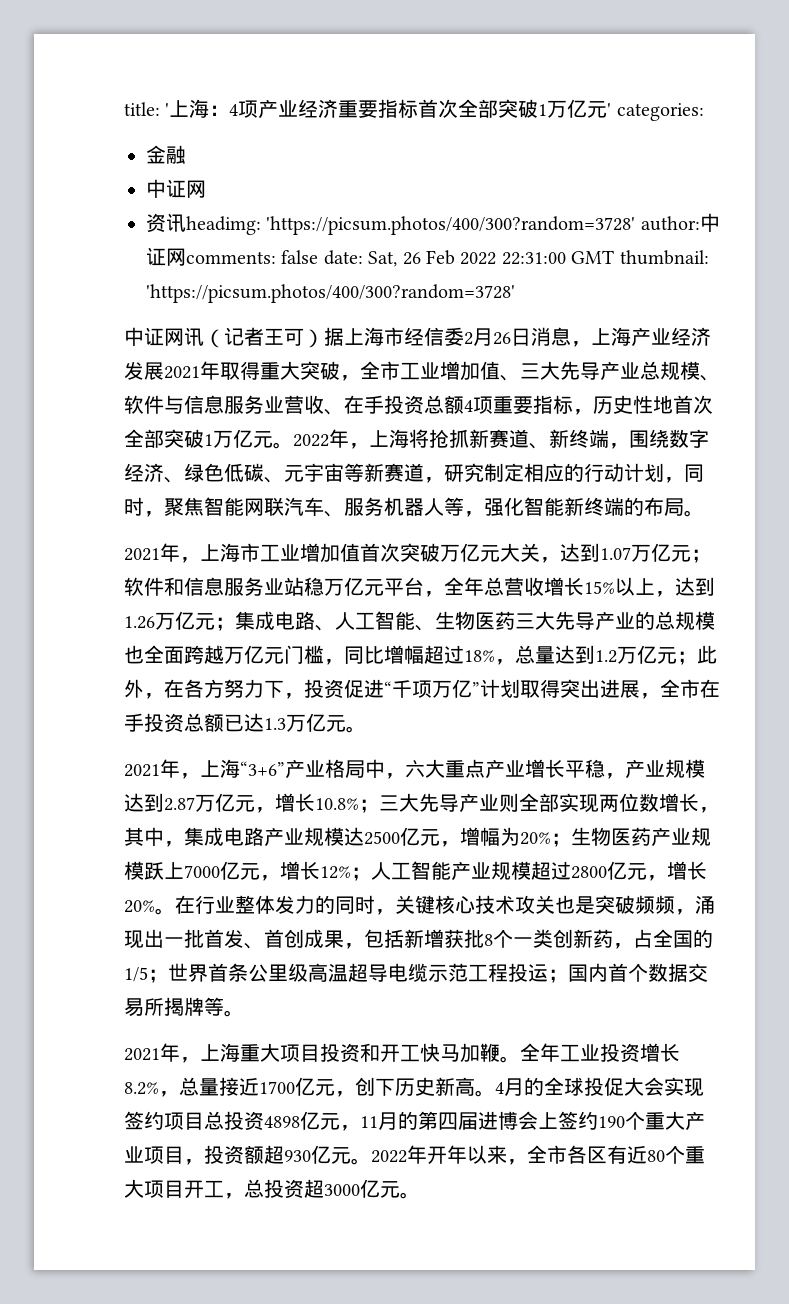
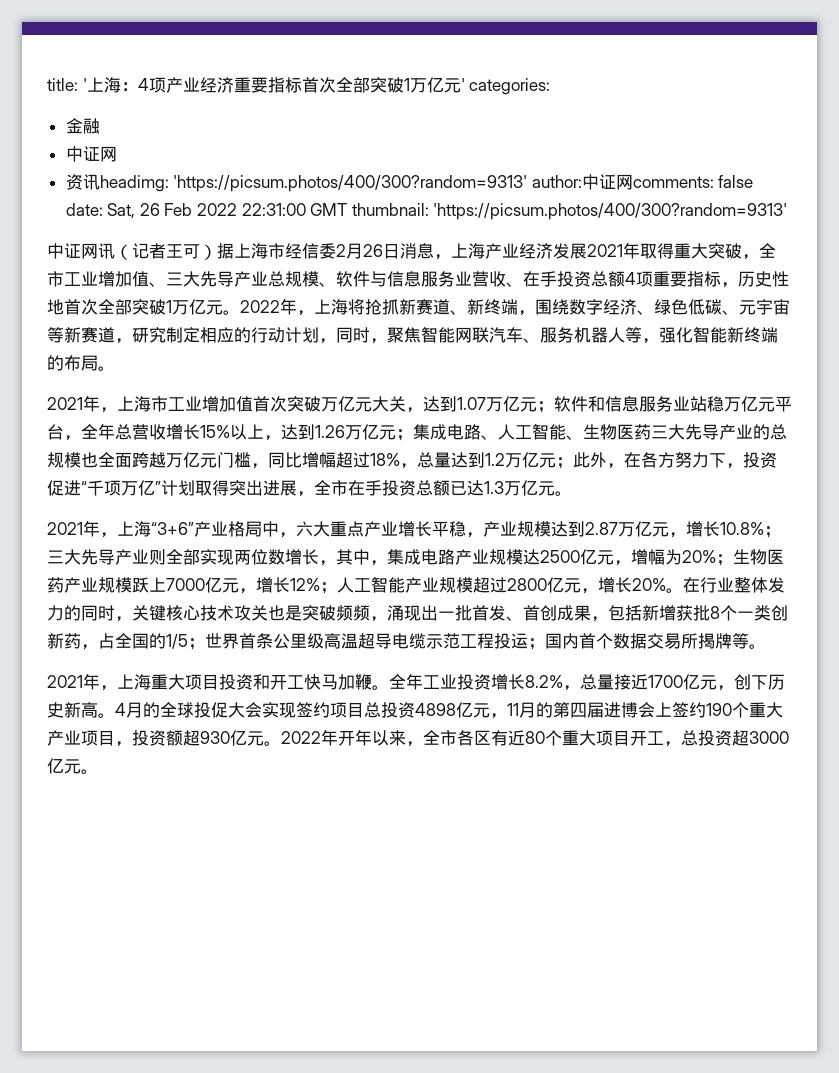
[266,216,636,235] 'https://picsum.photos/400/300?random=3728' -> [173,175,528,192] 'https://picsum.photos/400/300?random=9313'
[146,284,515,303] 'https://picsum.photos/400/300?random=3728' -> [433,203,788,220] 'https://picsum.photos/400/300?random=9313'

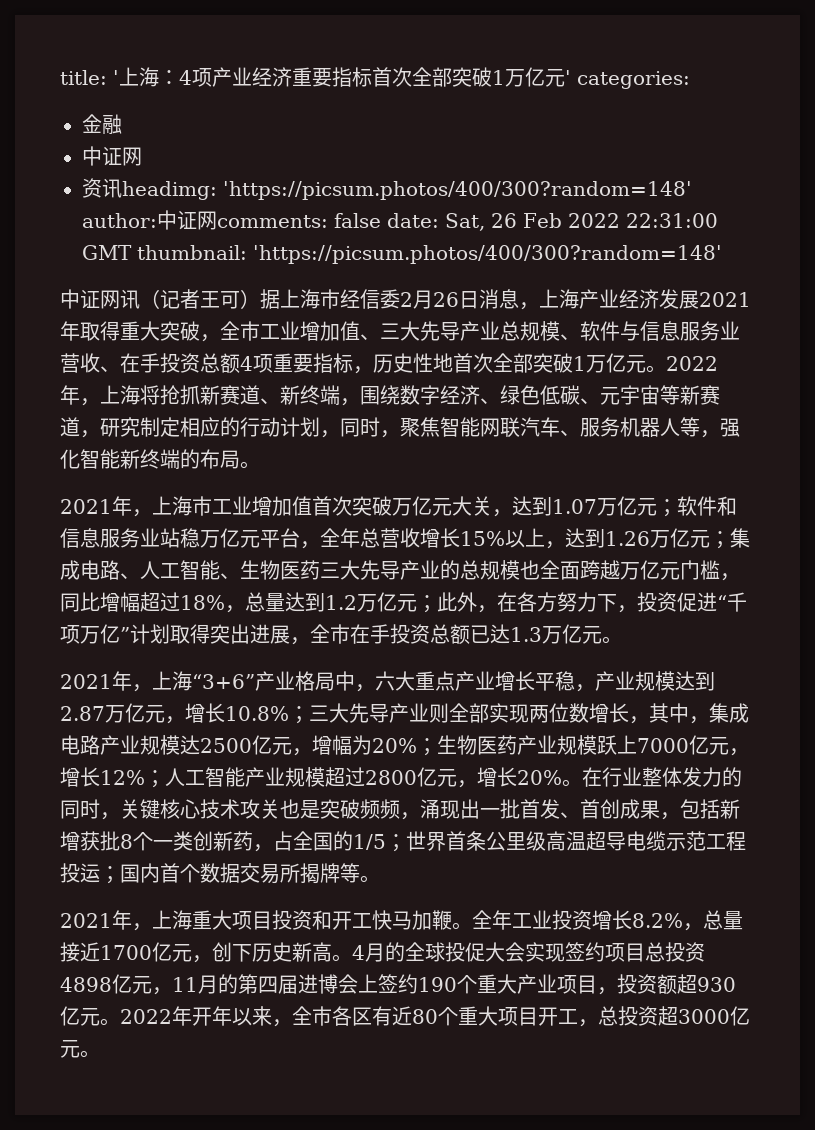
[173,175,528,192] 'https://picsum.photos/400/300?random=9313' -> [223,181,692,200] 'https://picsum.photos/400/300?random=148'
[433,203,788,220] 'https://picsum.photos/400/300?random=9313' -> [253,245,722,264] 'https://picsum.photos/400/300?random=148'

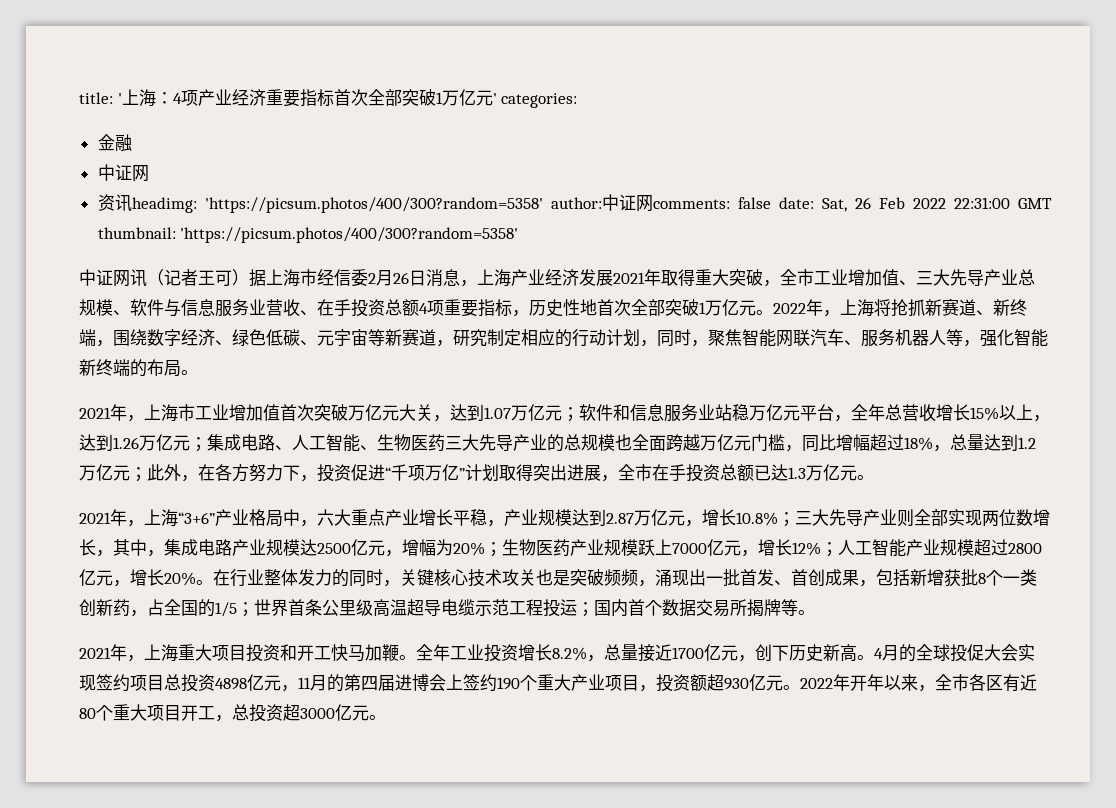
[223,181,692,200] 'https://picsum.photos/400/300?random=148' -> [204,197,543,213] 'https://picsum.photos/400/300?random=5358'
[253,245,722,264] 'https://picsum.photos/400/300?random=148' -> [180,227,519,243] 'https://picsum.photos/400/300?random=5358'

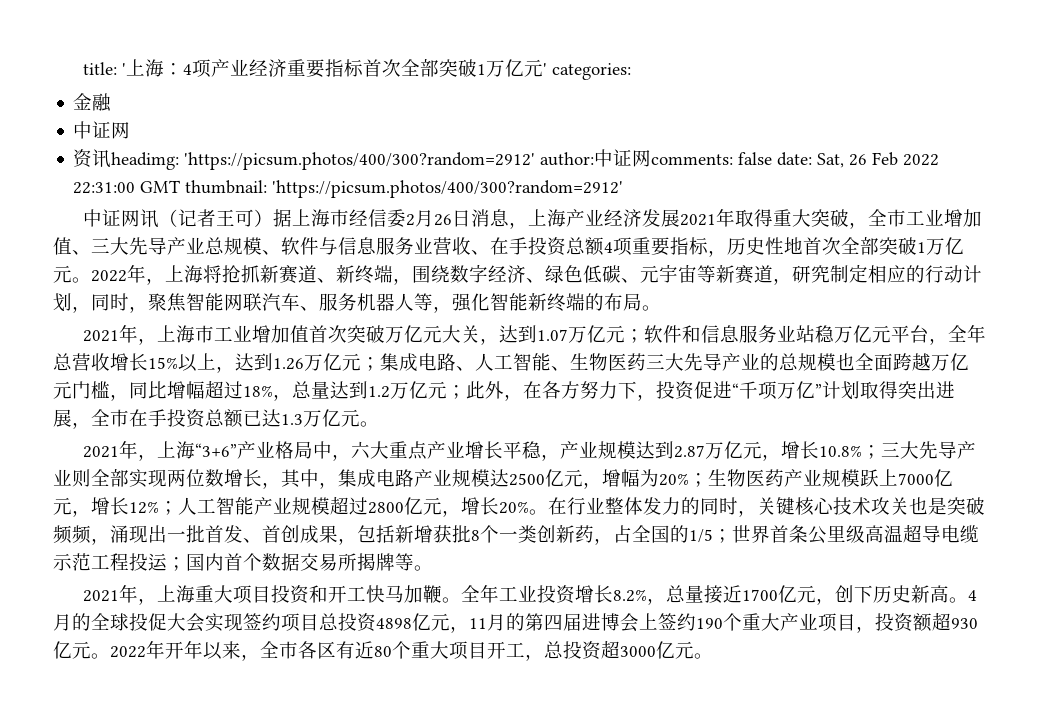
[204,197,543,213] 'https://picsum.photos/400/300?random=5358' -> [184,152,536,170] 'https://picsum.photos/400/300?random=2912'
[180,227,519,243] 'https://picsum.photos/400/300?random=5358' -> [272,180,624,198] 'https://picsum.photos/400/300?random=2912'

